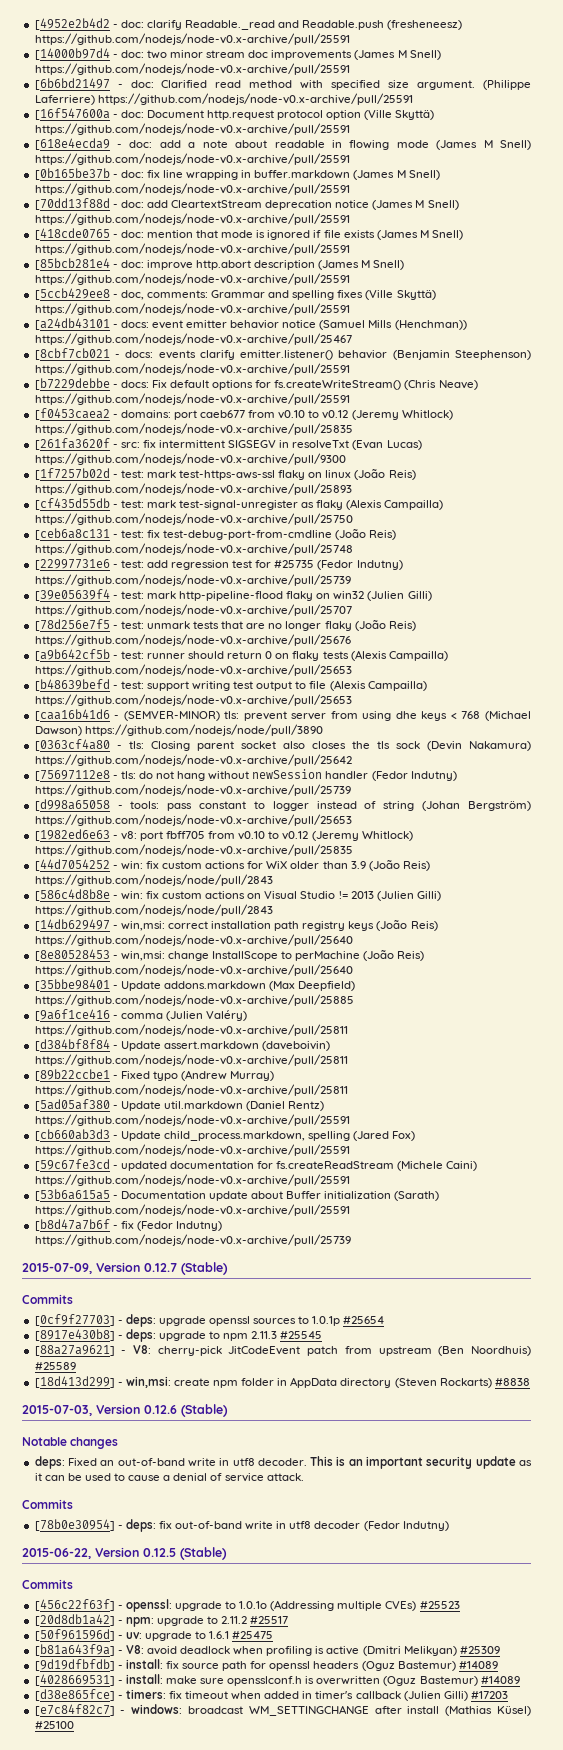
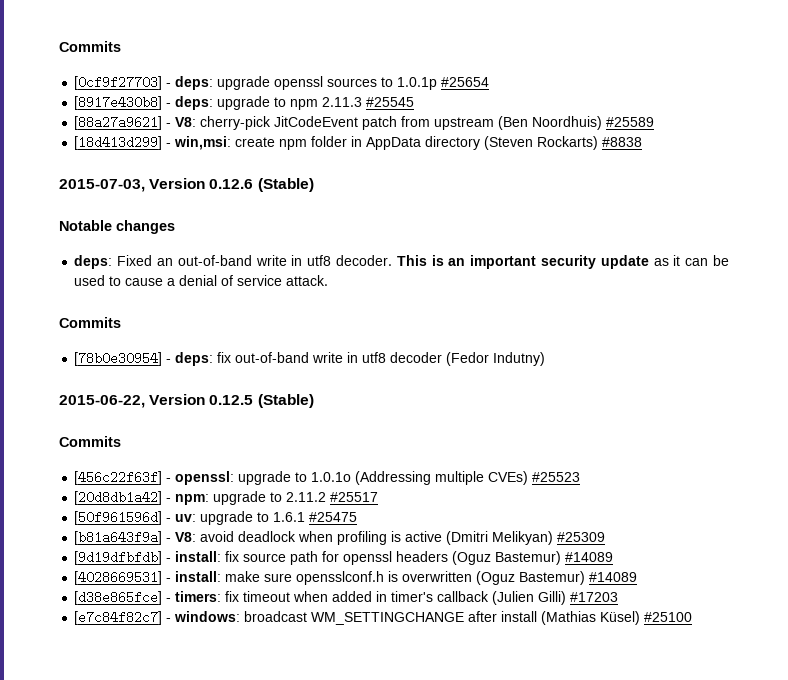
[34,18,463,30] [34,33,350,45] [34,48,441,60] [34,63,350,75] [34,78,531,90] [34,93,413,105] [34,108,435,120] [34,123,350,135] [34,138,531,150] [34,153,350,165] [34,168,440,180] [34,183,350,195] [34,198,459,210] [34,213,350,225] [34,228,464,240] [34,243,350,255] [34,258,405,270] [34,273,350,285] [34,288,436,300] [34,303,350,315] [34,318,467,330] [34,333,352,345] [34,348,531,360] [34,363,350,375] [34,378,478,390] [34,393,350,405] [34,408,453,420] [34,423,353,435] [34,438,422,450] [34,453,346,465] [34,468,416,480] [34,483,352,495] [34,498,444,510] [34,513,353,525] [34,528,397,540] [34,543,353,555] [34,559,403,570] [34,574,351,586] [34,589,432,601] [34,604,352,616] [34,619,416,631] [34,634,351,646] [34,649,448,661] [34,664,352,676] [34,679,427,691] [34,694,352,706] [34,709,531,721] [34,724,323,736] [34,739,531,751] [34,754,352,766] [34,769,457,781] [34,784,351,796] [34,799,532,811] [34,814,352,826] [34,829,413,841] [34,844,353,856] [34,859,430,871] [34,874,273,886] [34,889,441,901] [34,904,273,916] [34,919,438,931] [34,934,353,946] [34,949,425,961] [34,964,353,976] [34,979,356,991] [34,994,354,1006] [34,1009,248,1021] [34,1024,348,1036] [34,1039,331,1051] [34,1054,348,1066] [34,1069,275,1081] [34,1084,348,1096] [34,1099,325,1111] [34,1114,350,1126] [34,1129,416,1141] [34,1144,350,1156] [34,1159,478,1171] [34,1174,350,1186] [34,1189,440,1201] [34,1204,350,1216] [34,1219,223,1231] [34,1234,351,1246] [22,1262,228,1275] [4952e2b4d2 - doc: clarify Readable._read and Readable.push (fresheneesz) https://github.com/nodejs/node-v0.x-archive/pull/25591 // [14000b97d4 - doc: two minor stream doc improvements (James M Snell) https://github.com/nodejs/node-v0.x-archive/pull/25591 // [6b6bd21497 - doc: Clarified read method with specified size argument. (Philippe Laferriere) https://github.com/nodejs/node-v0.x-archive/pull/25591 // [16f547600a - doc: Document http.request protocol option (Ville Skyttä) https://github.com/nodejs/node-v0.x-archive/pull/25591 // [618e4ecda9 - doc: add a note about readable in flowing mode (James M Snell) https://github.com/nodejs/node-v0.x-archive/pull/25591 // [0b165be37b - doc: fix line wrapping in buffer.markdown (James M Snell) https://github.com/nodejs/node-v0.x-archive/pull/25591 // [70dd13f88d - doc: add CleartextStream deprecation notice (James M Snell) https://github.com/nodejs/node-v0.x-archive/pull/25591 // [418cde0765 - doc: mention that mode is ignored if file exists (James M Snell) https://github.com/nodejs/node-v0.x-archive/pull/25591 // [85bcb281e4 - doc: improve http.abort description (James M Snell) https://github.com/nodejs/node-v0.x-archive/pull/25591 // [5ccb429ee8 - doc, comments: Grammar and spelling fixes (Ville Skyttä) https://github.com/nodejs/node-v0.x-archive/pull/25591 // [a24db43101 - docs: event emitter behavior notice (Samuel Mills (Henchman)) https://github.com/nodejs/node-v0.x-archive/pull/25467 // [8cbf7cb021 - docs: events clarify emitter.listener() behavior (Benjamin Steephenson) https://github.com/nodejs/node-v0.x-archive/pull/25591 // [b7229debbe - docs: Fix default options for fs.createWriteStream() (Chris Neave) https://github.com/nodejs/node-v0.x-archive/pull/25591 // [f0453caea2 - domains: port caeb677 from v0.10 to v0.12 (Jeremy Whitlock) https://github.com/nodejs/node-v0.x-archive/pull/25835 // [261fa3620f - src: fix intermittent SIGSEGV in resolveTxt (Evan Lucas) https://github.com/nodejs/node-v0.x-archive/pull/9300 // [1f7257b02d - test: mark test-https-aws-ssl flaky on linux (João Reis) https://github.com/nodejs/node-v0.x-archive/pull/25893 // [cf435d55db - test: mark test-signal-unregister as flaky (Alexis Campailla) https://github.com/nodejs/node-v0.x-archive/pull/25750 // [ceb6a8c131 - test: fix test-debug-port-from-cmdline (João Reis) https://github.com/nodejs/node-v0.x-archive/pull/25748 // [22997731e6 - test: add regression test for #25735 (Fedor Indutny) https://github.com/nodejs/node-v0.x-archive/pull/25739 // [39e05639f4 - test: mark http-pipeline-flood flaky on win32 (Julien Gilli) https://github.com/nodejs/node-v0.x-archive/pull/25707 // [78d256e7f5 - test: unmark tests that are no longer flaky (João Reis) https://github.com/nodejs/node-v0.x-archive/pull/25676 // [a9b642cf5b - test: runner should return 0 on flaky tests (Alexis Campailla) https://github.com/nodejs/node-v0.x-archive/pull/25653 // [b48639befd - test: support writing test output to file (Alexis Campailla) https://github.com/nodejs/node-v0.x-archive/pull/25653 // [caa16b41d6 - (SEMVER-MINOR) tls: prevent server from using dhe keys < 768 (Michael Dawson) https://github.com/nodejs/node/pull/3890 // [0363cf4a80 - tls: Closing parent socket also closes the tls sock (Devin Nakamura) https://github.com/nodejs/node-v0.x-archive/pull/25642 // [75697112e8 - tls: do not hang without newSession handler (Fedor Indutny) https://github.com/nodejs/node-v0.x-archive/pull/25739 // [d998a65058 - tools: pass constant to logger instead of string (Johan Bergström) https://github.com/nodejs/node-v0.x-archive/pull/25653 // [1982ed6e63 - v8: port fbff705 from v0.10 to v0.12 (Jeremy Whitlock) https://github.com/nodejs/node-v0.x-archive/pull/25835 // [44d7054252 - win: fix custom actions for WiX older than 3.9 (João Reis) https://github.com/nodejs/node/pull/2843 // [586c4d8b8e - win: fix custom actions on Visual Studio != 2013 (Julien Gilli) https://github.com/nodejs/node/pull/2843 // [14db629497 - win,msi: correct installation path registry keys (João Reis) https://github.com/nodejs/node-v0.x-archive/pull/25640 // [8e80528453 - win,msi: change InstallScope to perMachine (João Reis) https://github.com/nodejs/node-v0.x-archive/pull/25640 // [35bbe98401 - Update addons.markdown (Max Deepfield) https://github.com/nodejs/node-v0.x-archive/pull/25885 // [9a6f1ce416 - comma (Julien Valéry) https://github.com/nodejs/node-v0.x-archive/pull/25811 // [d384bf8f84 - Update assert.markdown (daveboivin) https://github.com/nodejs/node-v0.x-archive/pull/25811 // [89b22ccbe1 - Fixed typo (Andrew Murray) https://github.com/nodejs/node-v0.x-archive/pull/25811 // [5ad05af380 - Update util.markdown (Daniel Rentz) https://github.com/nodejs/node-v0.x-archive/pull/25591 // [cb660ab3d3 - Update child_process.markdown, spelling (Jared Fox) https://github.com/nodejs/node-v0.x-archive/pull/25591 // [59c67fe3cd - updated documentation for fs.createReadStream (Michele Caini) https://github.com/nodejs/node-v0.x-archive/pull/25591 // [53b6a615a5 - Documentation update about Buffer initialization (Sarath) https://github.com/nodejs/node-v0.x-archive/pull/25591 // [b8d47a7b6f - fix (Fedor Indutny) https://github.com/nodejs/node-v0.x-archive/pull/25739 // 2015-07-09, Version 0.12.7 (Stable) // -> (59, 46) none

